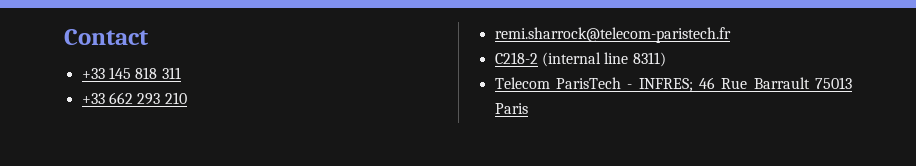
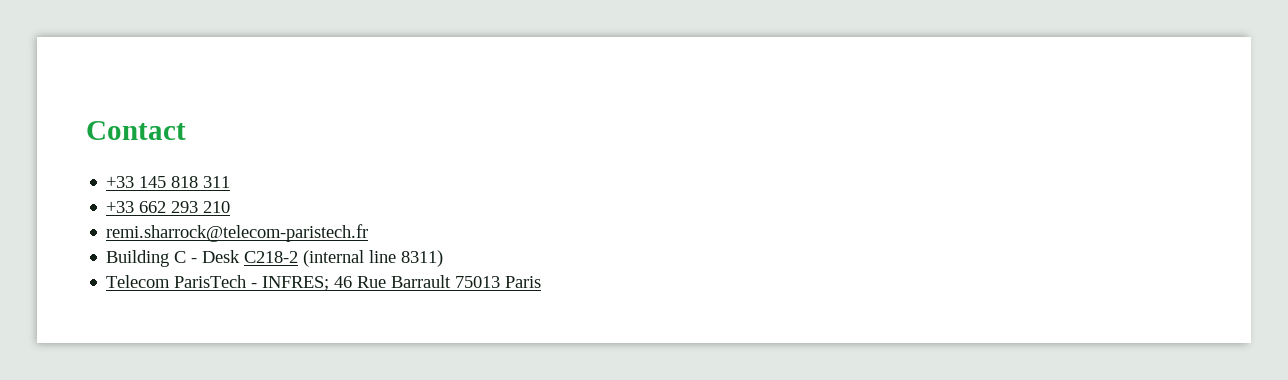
(731, 35) none -> [106,250,241,267] Building C - Desk

